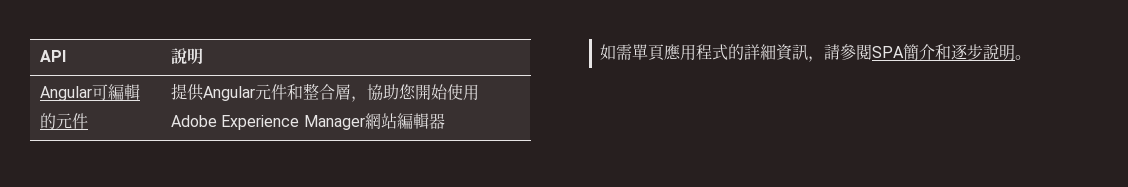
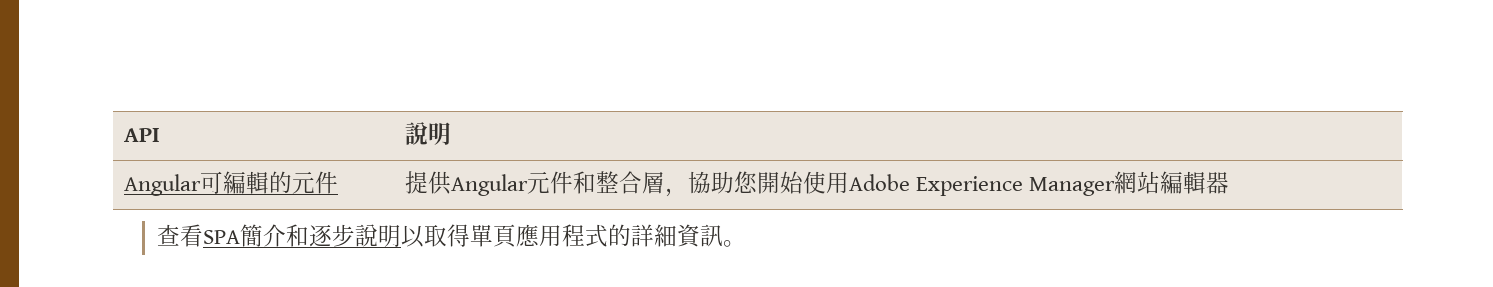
[600,44,633,60] 如需 -> [157,224,471,248] 查看SPA簡介和逐步說明以取得
[808,44,1016,62] ，請參閱SPA簡介和逐步說明 -> (724, 235) none

